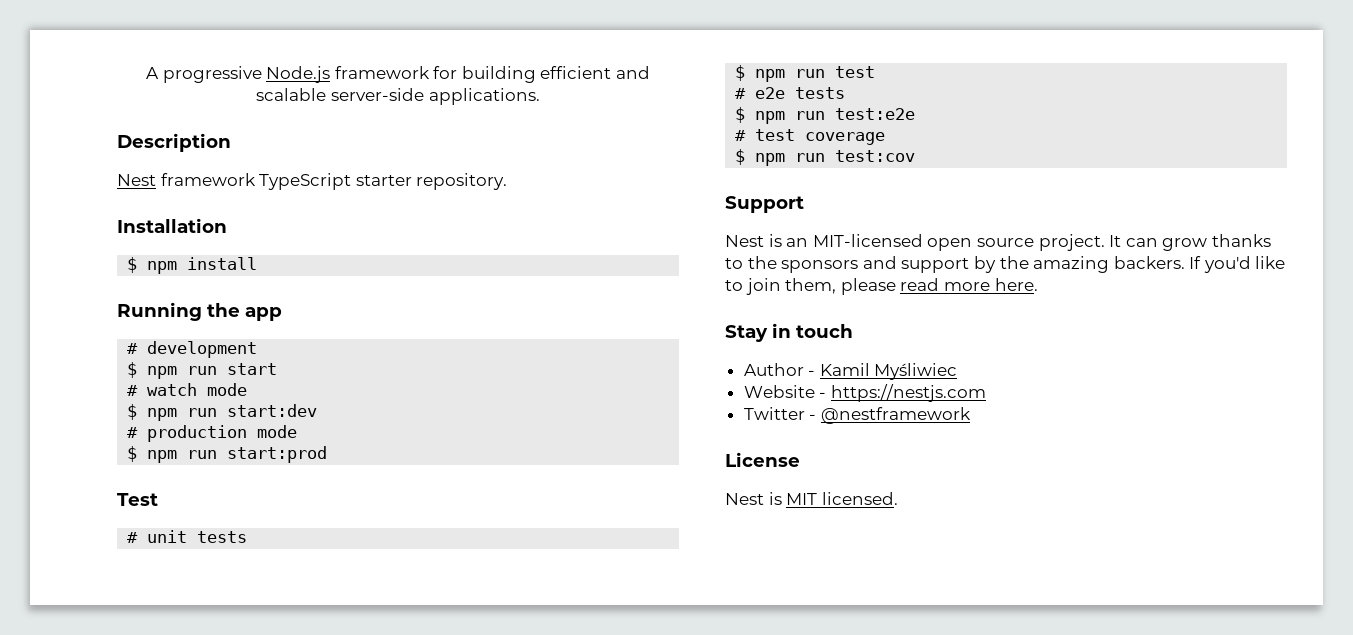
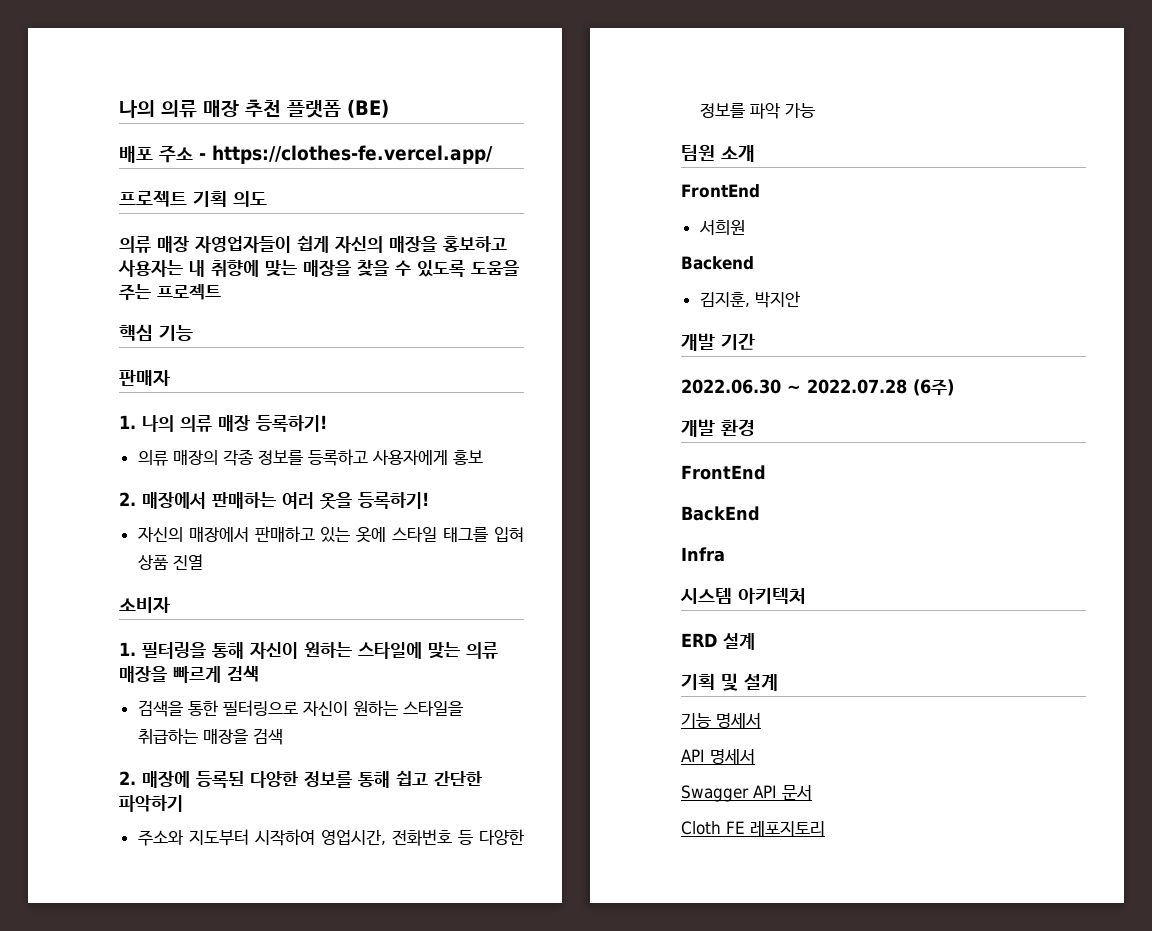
[145,66,651,83] [256,88,540,105] [117,133,231,152] [117,173,508,190] [117,218,227,233] [127,257,258,274] [117,302,282,321] [127,341,258,358] [127,362,278,379] [127,383,248,396] [127,404,318,421] [127,425,298,442] [127,446,328,463] [117,493,158,506] [127,530,248,543] [735,65,876,82] [735,87,846,99] [735,107,916,124] [735,129,886,145] [735,149,916,166] [725,196,804,213] [725,234,1271,251] [725,256,1286,273] [725,278,1038,295] [725,323,853,342] [743,363,958,380] [743,384,986,402] [743,407,971,424] [725,452,800,467] [725,492,898,505] A progressive Node.js framework for building efficient and scalable server-side applications. // Description // Nest framework TypeScript starter repository. // Installation // $ npm install // Running the app // # development // $ npm run start // # watch mode // $ npm run start:dev // # production mode // $ npm run start:prod // Test // # unit tests // $ npm run test // # e2e tests // $ npm run test:e2e // # test coverage // $ npm run test:cov // Support // Nest is an MIT-licensed open source project. It can grow thanks to the sponsors and support by the amazing backers. If you'd like to join them, please read more here. // Stay in touch // Author - Kamil Myśliwiec // Website - https://nestjs.com // Twitter - @nestframework // License // Nest is MIT licensed. -> [119,99,389,118] [119,145,493,164] [119,190,267,207] [119,235,507,253] [118,260,519,277] [119,284,221,300] [119,324,193,341] [119,370,170,386] [119,415,327,432] [137,449,483,466] [119,492,429,509] [137,526,524,543] [137,554,203,570] [119,597,170,613] [119,642,498,659] [119,665,259,683] [137,700,463,717] [137,728,283,745] [119,770,482,788] [119,795,183,812] [137,829,524,846] [699,103,815,119] [681,144,755,162] [681,184,760,198] [698,220,745,235] [681,256,754,270] [699,291,800,308] [681,333,755,351] [681,379,954,396] [681,419,755,437] [681,465,766,480] [681,506,760,521] [681,547,725,562] [680,587,806,605] [681,633,755,650] [681,673,778,691] [681,713,761,728] [681,749,755,764] [681,785,812,802] [681,821,825,836] 나의 의류 매장 추천 플랫폼 (BE) // 배포 주소 - https://clothes-fe.vercel.app/ // 프로젝트 기획 의도 // 의류 매장 자영업자들이 쉽게 자신의 매장을 홍보하고 사용자는 내 취향에 맞는 매장을 찾을 수 있도록 도움을 주는 프로젝트 // 핵심 기능 // 판매자 // 1. 나의 의류 매장 등록하기! // 의류 매장의 각종 정보를 등록하고 사용자에게 홍보 // 2. 매장에서 판매하는 여러 옷을 등록하기! // 자신의 매장에서 판매하고 있는 옷에 스타일 태그를 입혀 상품 진열 // 소비자 // 1. 필터링을 통해 자신이 원하는 스타일에 맞는 의류 매장을 빠르게 검색 // 검색을 통한 필터링으로 자신이 원하는 스타일을 취급하는 매장을 검색 // 2. 매장에 등록된 다양한 정보를 통해 쉽고 간단한 파악하기 // 주소와 지도부터 시작하여 영업시간, 전화번호 등 다양한 정보를 파악 가능 // 팀원 소개 // FrontEnd // 서희원 // Backend // 김지훈, 박지안 // 개발 기간 // 2022.06.30 ~ 2022.07.28 (6주) // 개발 환경 // FrontEnd // BackEnd // Infra // 시스템 아키텍처 // ERD 설계 // 기획 및 설계 // 기능 명세서 // API 명세서 // Swagger API 문서 // Cloth FE 레포지토리

